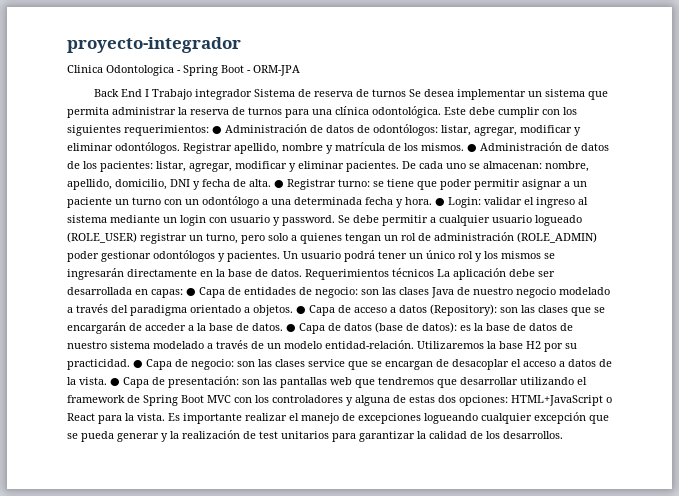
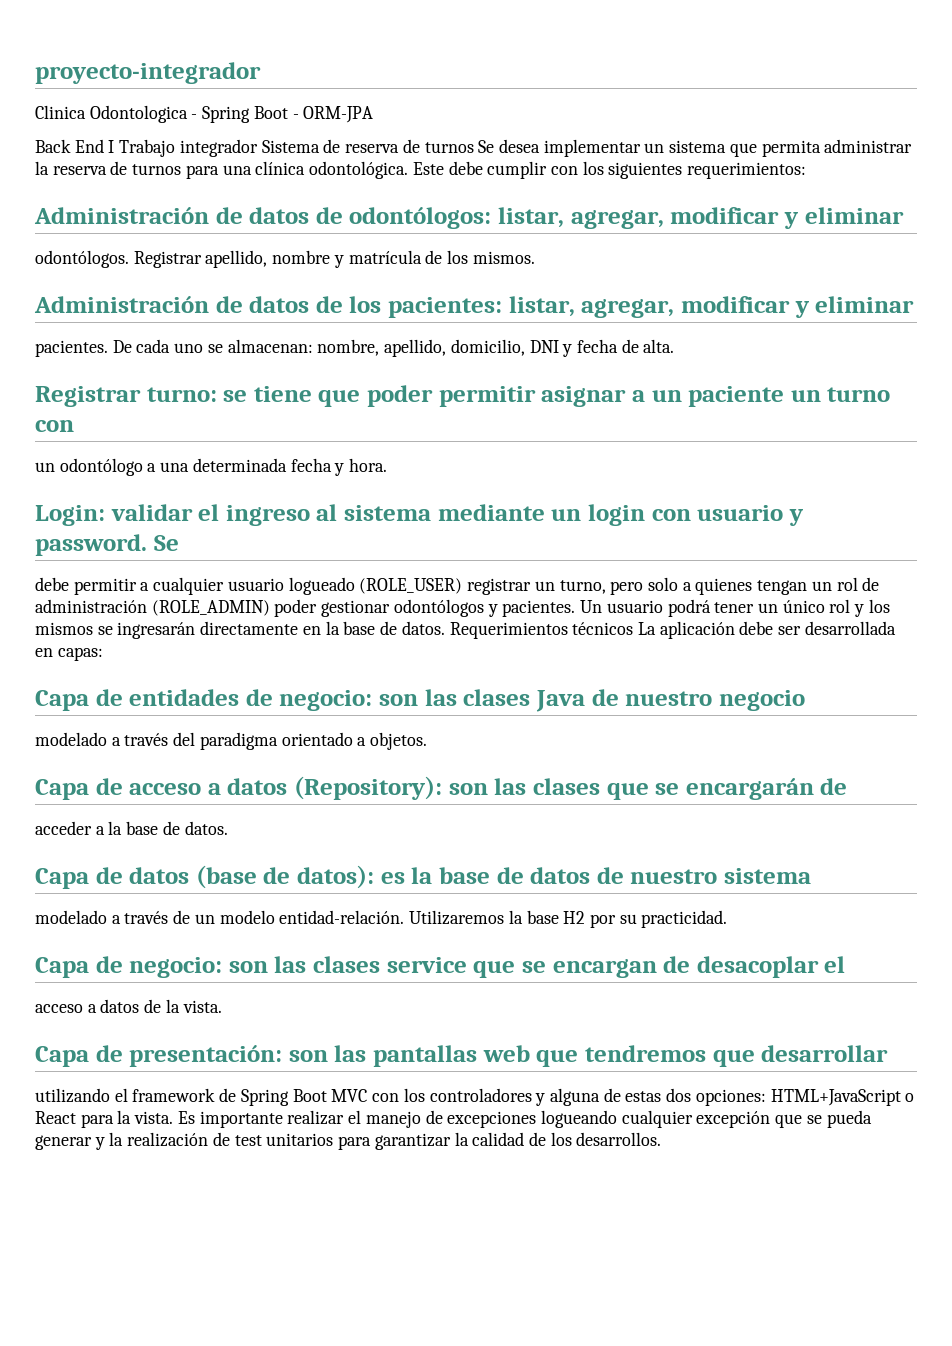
[212,126,222,134] ● -> (807, 170) //
(113, 147) none -> (904, 215) //
[467,144,477,152] ● -> (535, 257) //
(344, 165) none -> (915, 304) //
[274,180,284,188] ● -> (675, 346) //
(182, 202) none -> (74, 426) //
[435,198,445,206] ● -> (388, 465) //
(350, 219) none -> (179, 543) //
[186,288,196,296] ● -> (103, 654) //
(556, 292) none -> (805, 700) //
[296,306,306,314] ● -> (428, 741) //
(142, 327) none -> (848, 786) //
[286,324,296,332] ● -> (228, 828) //
(150, 345) none -> (811, 876) //
[133,360,143,368] ● -> (728, 919) //
(521, 363) none -> (846, 964) //
[110,378,120,386] ● -> (222, 1006) //
(518, 381) none -> (889, 1053) //

